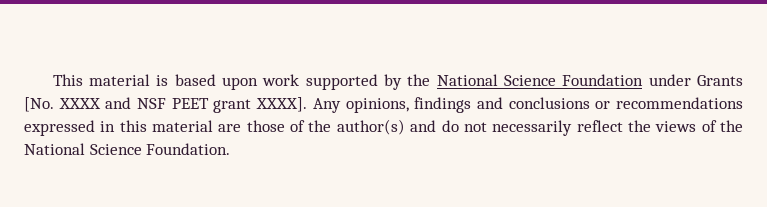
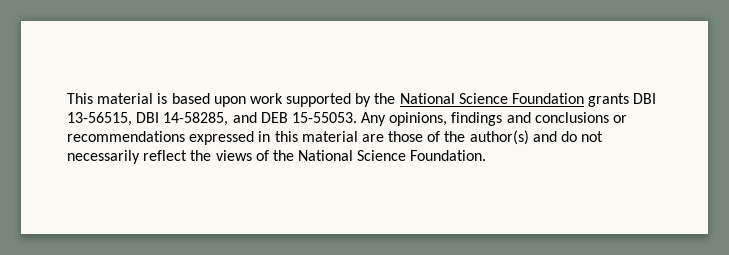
[648,74,743,86] [24,97,308,113] under Grants [No. XXXX and NSF PEET grant XXXX]. -> [588,93,657,107] [67,112,357,126] grants DBI 13-56515, DBI 14-58285, and DEB 15-55053.

